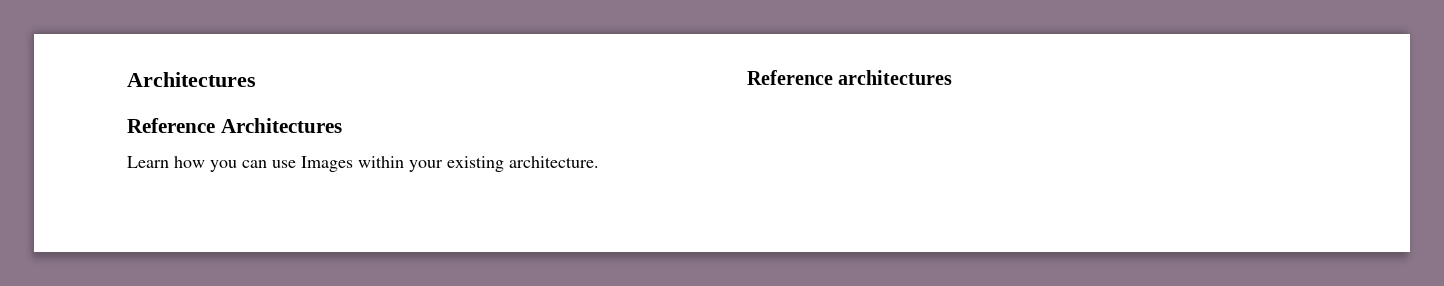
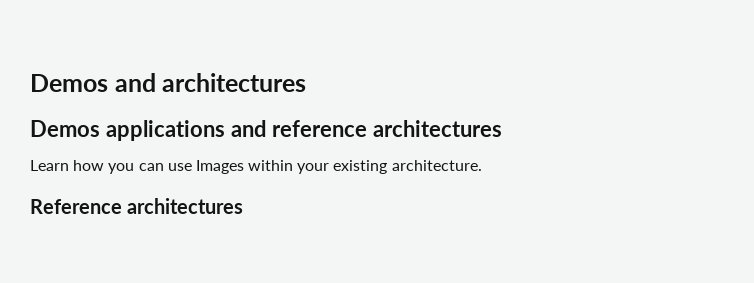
[127,72,256,87] [127,118,342,133] Architectures // Reference Architectures -> [30,73,307,92] [30,120,502,141] Demos and architectures // Demos applications and reference architectures

